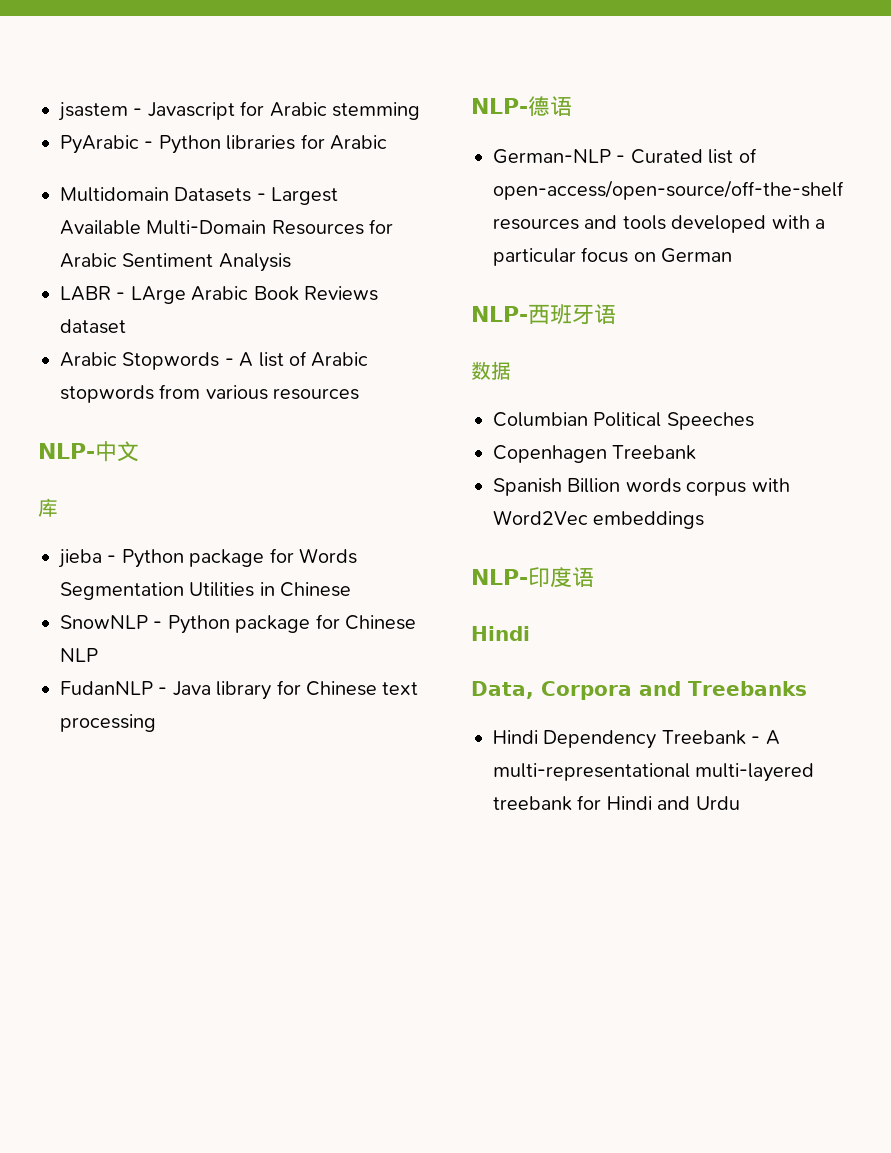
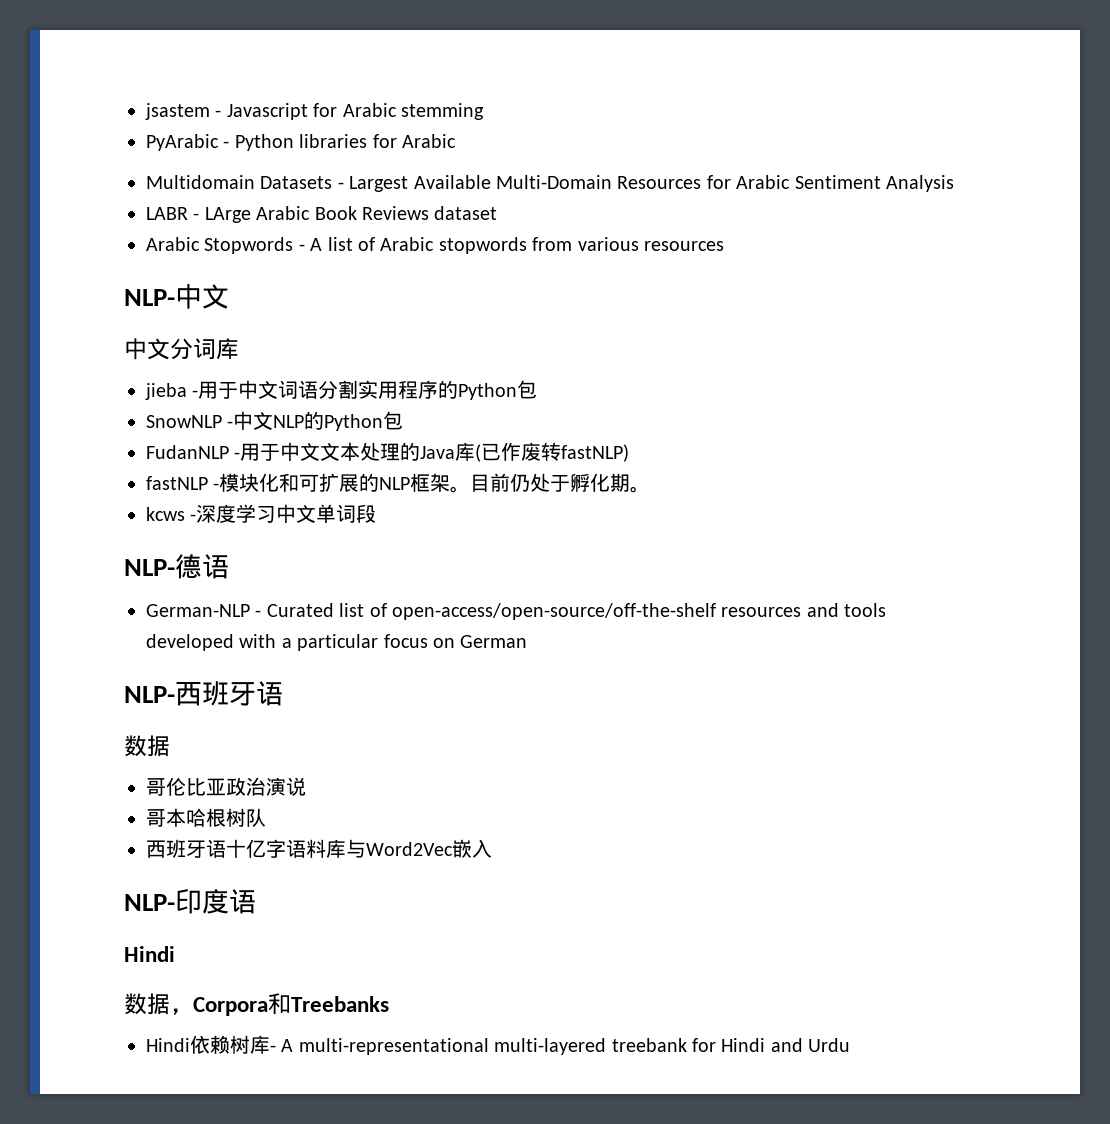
(139, 451) none -> [124,338,216,360] 中文分词
[121,548,357,568] [60,582,352,600] [60,614,416,634] [60,648,98,662] [60,680,419,700] [60,714,156,732] Python package for Words Segmentation Utilities in Chinese // SnowNLP - Python package for Chinese NLP // FudanNLP - Java library for Chinese text processing -> [198,380,538,400] [146,411,404,431] [146,442,630,462] [146,473,651,493] [146,504,377,523] 用于中文词语分割实用程序的Python包 // SnowNLP -中文NLP的Python包 // FudanNLP -用于中文文本处理的Java库(已作废转fastNLP) // fastNLP -模块化和可扩展的NLP框架。目前仍处于孵化期。 // kcws -深度学习中文单词段
[493,412,754,430] [493,445,697,463] [493,478,790,496] [493,510,705,529] Columbian Political Speeches // Copenhagen Treebank // Spanish Billion words corpus with Word2Vec embeddings -> [146,777,306,796] [146,808,266,827] [146,839,492,858] 哥伦比亚政治演说 // 哥本哈根树队 // 西班牙语十亿字语料库与Word2Vec嵌入
[471,681,681,700] Data, Corpora and -> [124,993,291,1016] 数据，Corpora和
[543,730,746,749] Dependency Treebank -> [190,1035,270,1054] 依赖树库

